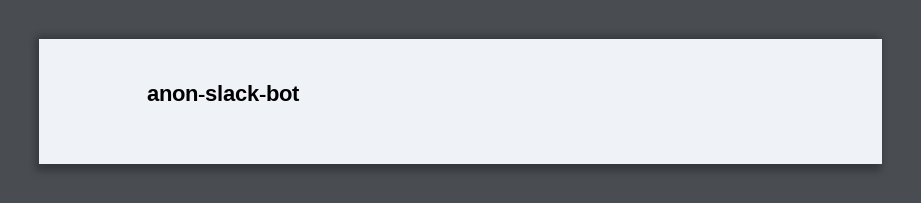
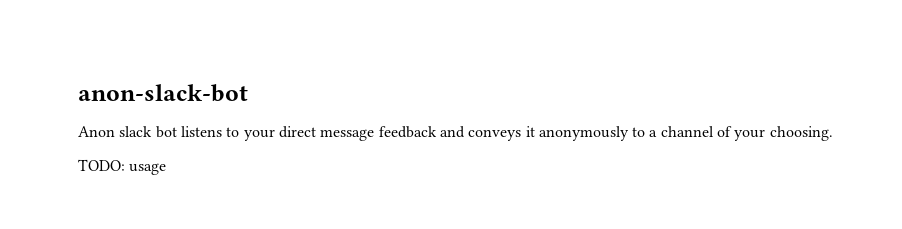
(300, 93) none -> [78,126,833,141] [78,159,167,175] // Anon slack bot listens to your direct message feedback and conveys it anonymously to a channel of your choosing. // TODO: usage

